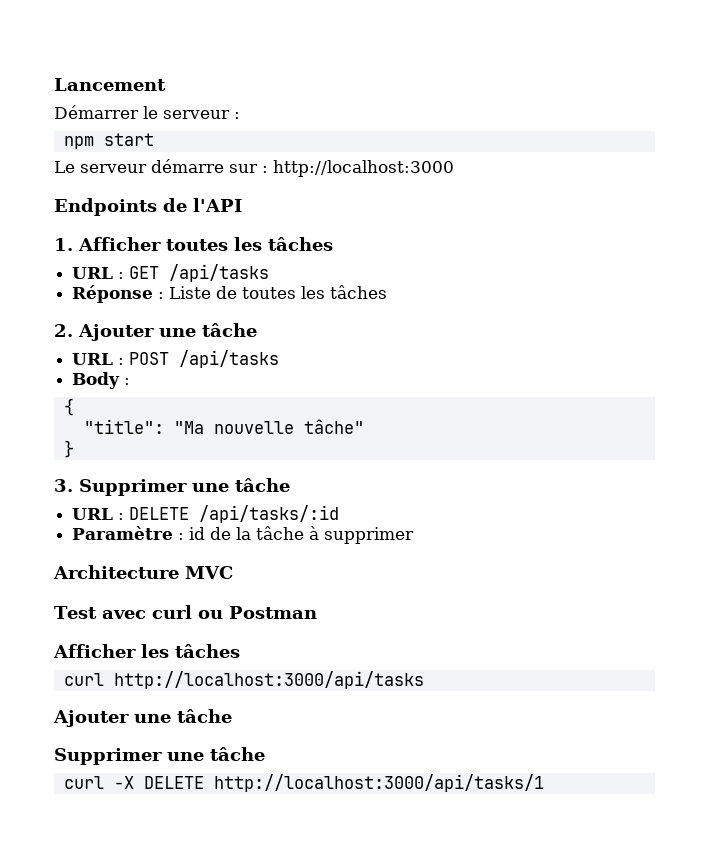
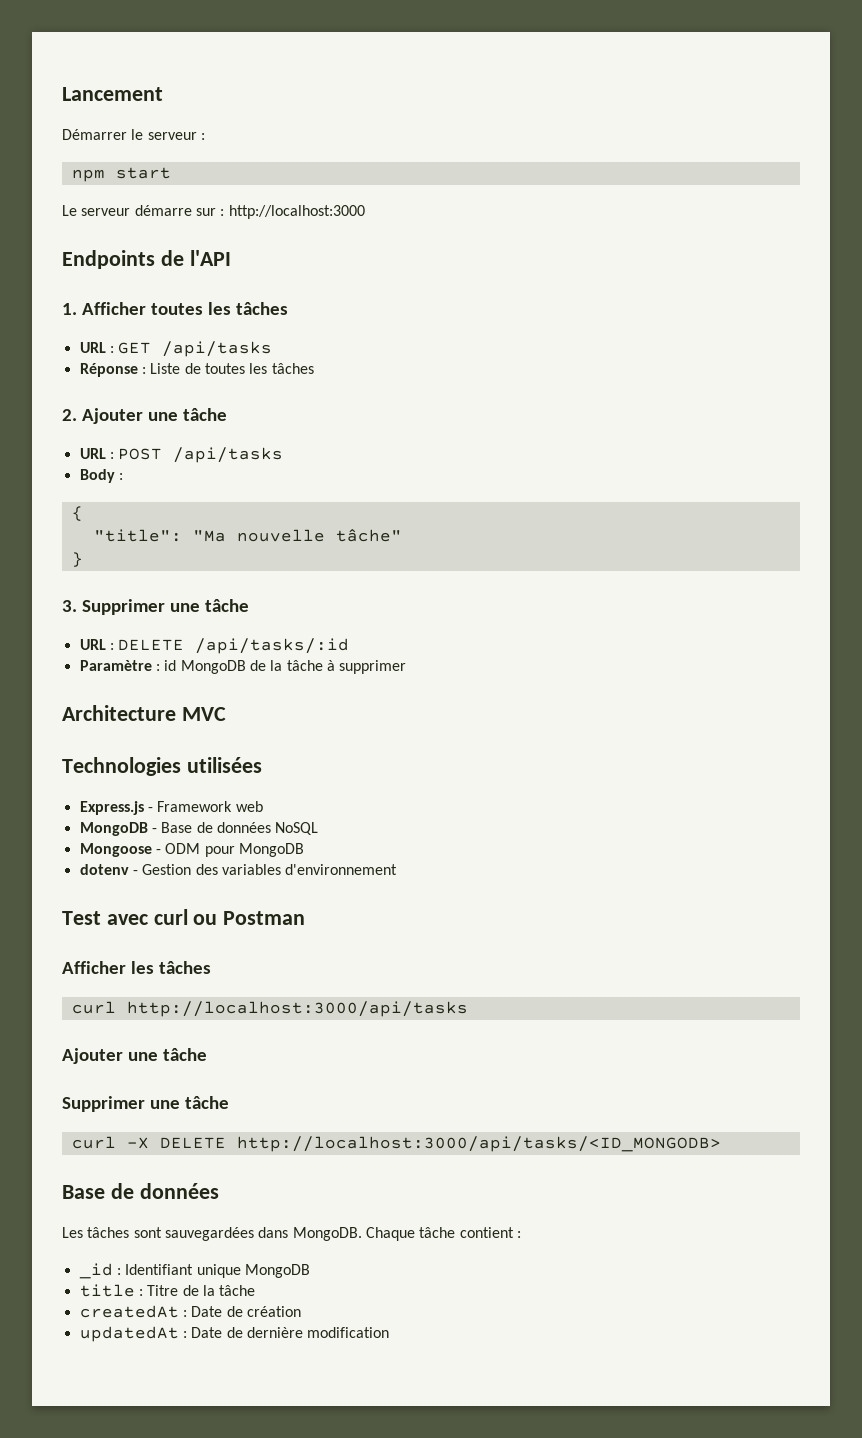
(206, 533) none -> [180,660,246,674] MongoDB
(233, 572) none -> [62,757,262,776] [79,801,263,815] [79,822,319,836] [79,843,304,857] [79,864,398,875] // Technologies utilisées // Express.js - Framework web // MongoDB - Base de données NoSQL // Mongoose - ODM pour MongoDB // dotenv - Gestion des variables d'environnement
[213,774,544,792] http://localhost:3000/api/tasks/1 -> [236,1136,721,1152] [62,1183,219,1199] [62,1227,521,1241] [78,1263,310,1279] [79,1284,256,1297] [79,1305,301,1318] [79,1326,390,1342] http://localhost:3000/api/tasks/<ID_MONGODB> // Base de données // Les tâches sont sauvegardées dans MongoDB. Chaque tâche contient : // _id : Identifiant unique MongoDB // title : Titre de la tâche // createdAt : Date de création // updatedAt : Date de dernière modification

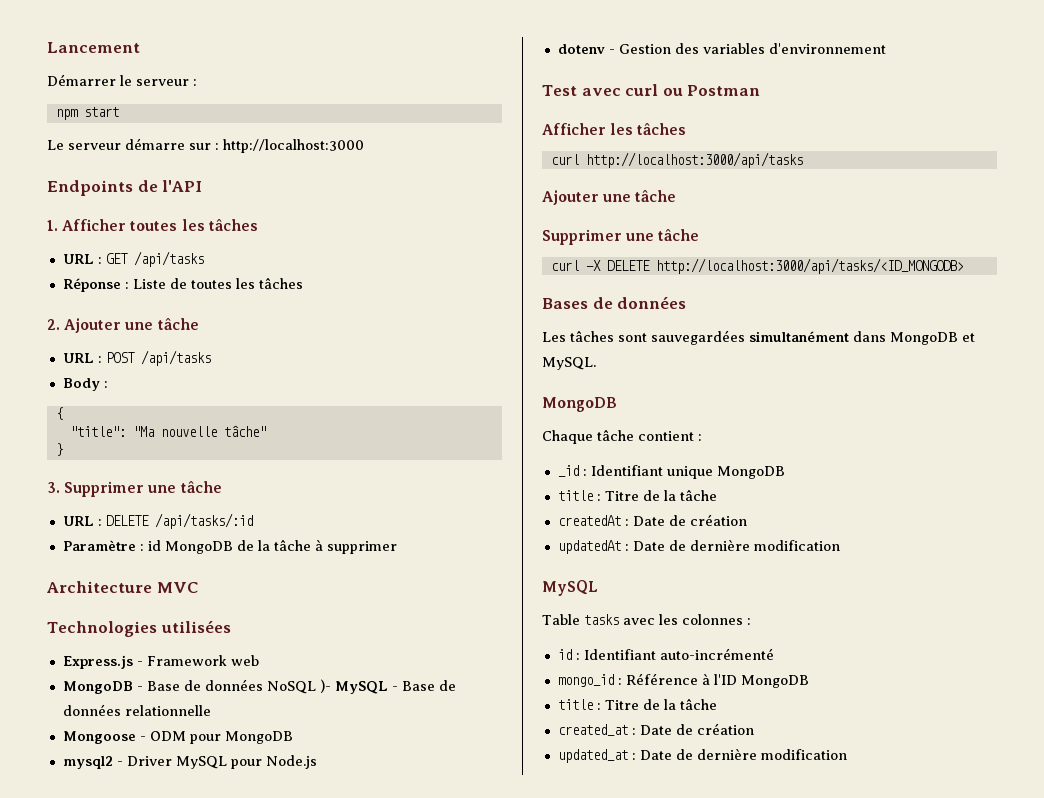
(319, 828) none -> [319,679,456,694] [62,704,211,716] )- MySQL - Base de données relationnelle
(304, 850) none -> [62,755,317,769] // mysql2 - Driver MySQL pour Node.js
[62,1185,105,1199] Base -> [542,298,588,309] Bases
[258,1227,362,1241] dans MongoDB. -> [749,331,975,345] [542,357,596,370] [542,397,617,412] simultanément dans MongoDB et MySQL. // MongoDB //
(390, 1332) none -> [542,580,598,596] [542,614,751,625] [557,648,774,660] [557,673,809,688] [557,698,717,710] [557,723,754,736] [557,748,847,763] // MySQL // Table tasks avec les colonnes : // id : Identifiant auto-incrémenté // mongo_id : Référence à l'ID MongoDB // title : Titre de la tâche // created_at : Date de création // updated_at : Date de dernière modification

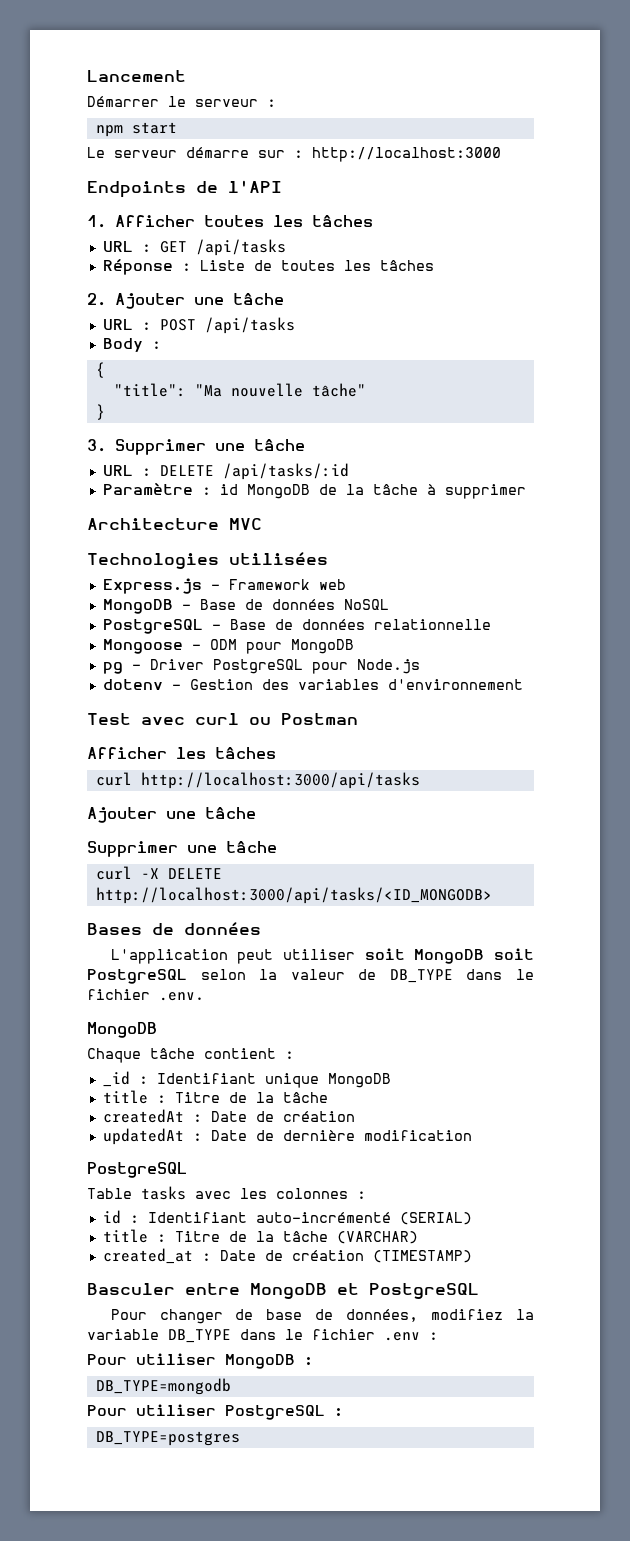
[319,679,388,694] )- MySQL -> [102,619,203,634] // PostgreSQL
[62,756,113,769] mysql2 -> [102,662,123,674] pg
[175,756,227,769] MySQL -> [212,659,303,674] PostgreSQL
[542,330,975,345] [542,357,596,370] Les tâches sont sauvegardées simultanément dans MongoDB et MySQL. -> [110,948,534,964] [87,969,534,984] [87,989,204,1001] L'application peut utiliser soit MongoDB soit PostgreSQL selon la valeur de DB_TYPE dans le fichier .env.
[542,580,598,596] MySQL -> [87,1162,187,1178] PostgreSQL
[557,673,809,688] [557,698,717,710] // mongo_id : Référence à l'ID MongoDB // title : Titre de la tâche -> [399,1212,472,1225] [102,1229,418,1244] (SERIAL) // title : Titre de la tâche (VARCHAR)
[557,748,847,763] // updated_at : Date de dernière modification -> [372,1250,472,1263] [87,1283,479,1299] [110,1309,534,1324] [87,1329,438,1343] [87,1353,313,1369] [95,1378,231,1395] [87,1404,343,1420] [95,1431,240,1446] (TIMESTAMP) // Basculer entre MongoDB et PostgreSQL // Pour changer de base de données, modifiez la variable DB_TYPE dans le fichier .env : // Pour utiliser MongoDB : // DB_TYPE=mongodb // Pour utiliser PostgreSQL : // DB_TYPE=postgres

